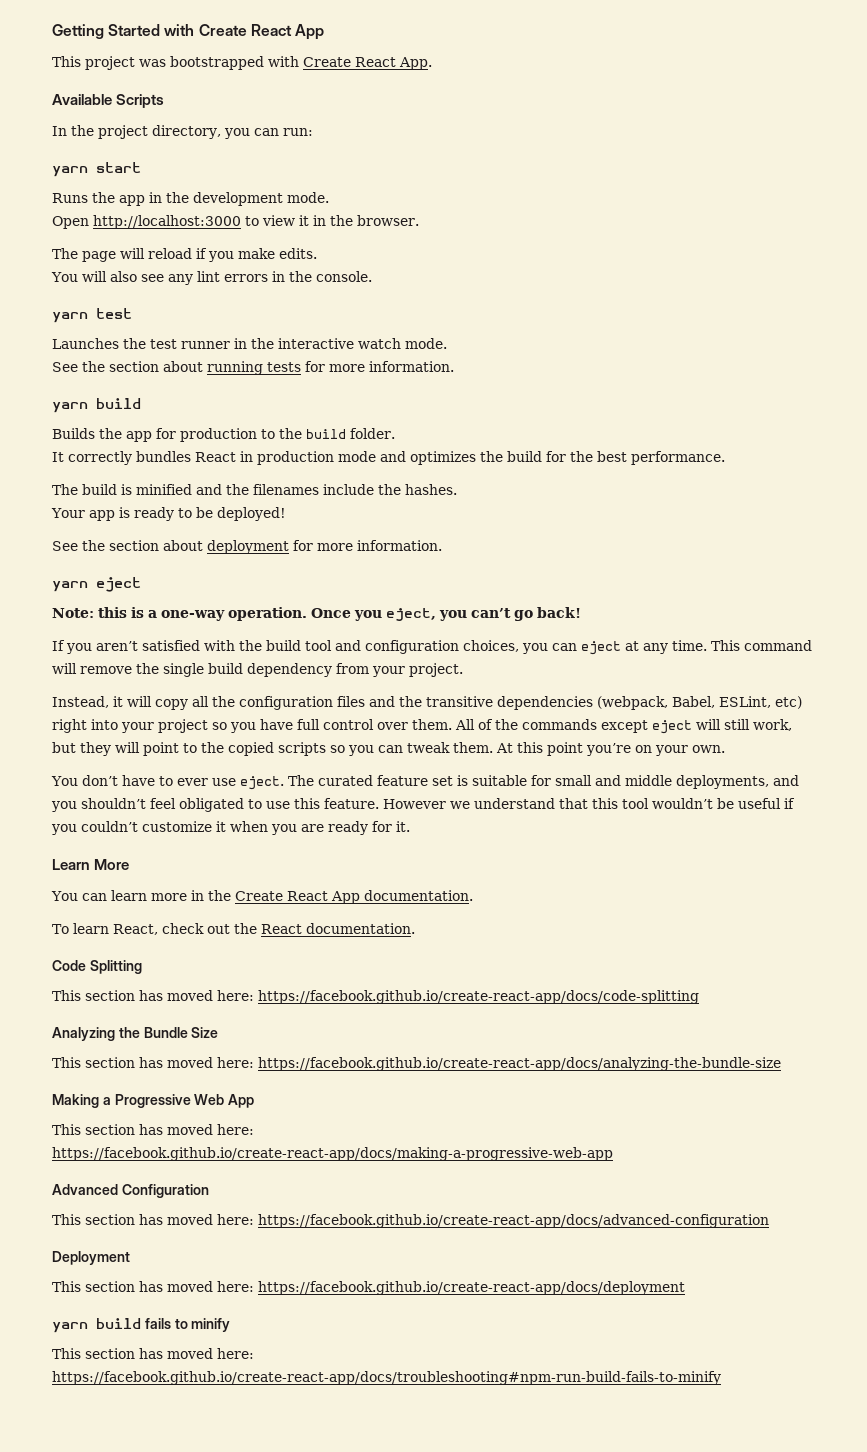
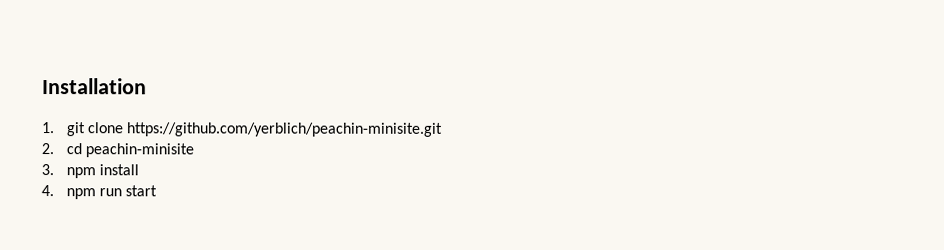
[52,24,324,40] [52,56,432,70] [52,94,165,108] [52,125,313,139] [52,162,141,177] [52,192,329,206] [52,215,419,229] [52,248,317,262] [51,271,372,285] [52,308,132,323] [52,338,447,349] [52,361,454,375] [52,398,141,413] [52,428,395,442] [52,451,725,465] [52,484,457,495] [51,507,286,521] [52,540,442,554] [52,577,141,592] [52,607,581,621] [52,640,812,655] [52,663,463,677] [52,696,802,710] [52,719,792,734] [52,742,725,756] [51,775,799,790] [51,798,795,812] [51,821,410,835] [52,859,130,870] [51,890,473,904] [52,923,415,935] [52,960,142,974] [52,990,699,1004] [52,1027,219,1041] [52,1057,781,1071] [52,1094,255,1108] [52,1124,254,1135] [52,1147,613,1161] [52,1184,209,1198] [52,1214,769,1228] [52,1251,130,1265] [52,1281,685,1295] [52,1318,231,1333] [52,1348,254,1359] [52,1371,721,1385] Getting Started with Create React App // This project was bootstrapped with Create React App. // Available Scripts // In the project directory, you can run: // yarn start // Runs the app in the development mode. // Open http://localhost:3000 to view it in the browser. // The page will reload if you make edits. // You will also see any lint errors in the console. // yarn test // Launches the test runner in the interactive watch mode. // See the section about running tests for more information. // yarn build // Builds the app for production to the build folder. // It correctly bundles React in production mode and optimizes the build for the best performance. // The build is minified and the filenames include the hashes. // Your app is ready to be deployed! // See the section about deployment for more information. // yarn eject // Note: this is a one-way operation. Once you eject, you can’t go back! // If you aren’t satisfied with the build tool and configuration choices, you can eject at any time. This command will remove the single build dependency from your project. // Instead, it will copy all the configuration files and the transitive dependencies (webpack, Babel, ESLint, etc) right into your project so you have full control over them. All of the commands except eject will still work, but they will point to the copied scripts so you can tweak them. At this point you’re on your own. // You don’t have to ever use eject. The curated feature set is suitable for small and middle deployments, and you shouldn’t feel obligated to use this feature. However we understand that this tool wouldn’t be useful if you couldn’t customize it when you are ready for it. // Learn More // You can learn more in the Create React App documentation. // To learn React, check out the React documentation. // Code Splitting // This section has moved here: https://facebook.github.io/create-react-app/docs/code-splitting // Analyzing the Bundle Size // This section has moved here: https://facebook.github.io/create-react-app/docs/analyzing-the-bundle-size // Making a Progressive Web App // This section has moved here: https://facebook.github.io/create-react-app/docs/making-a-progressive-web-app // Advanced Configuration // This section has moved here: https://facebook.github.io/create-react-app/docs/advanced-configuration // Deployment // This section has moved here: https://facebook.github.io/create-react-app/docs/deployment // yarn build fails to minify // This section has moved here: https://facebook.github.io/create-react-app/docs/troubleshooting#npm-run-build-fails-to-minify -> [42,78,147,95] [41,122,443,137] [41,143,194,158] [41,164,139,179] [41,185,157,200] Installation // 1. git clone https://github.com/yerblich/peachin-minisite.git // 2. cd peachin-minisite // 3. npm install // 4. npm run start

